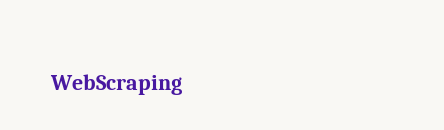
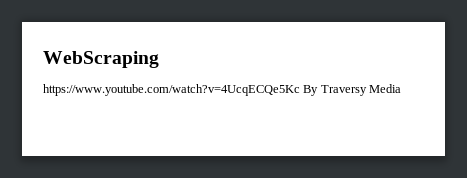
(182, 84) none -> [43,84,402,96] // https://www.youtube.com/watch?v=4UcqECQe5Kc By Traversy Media

